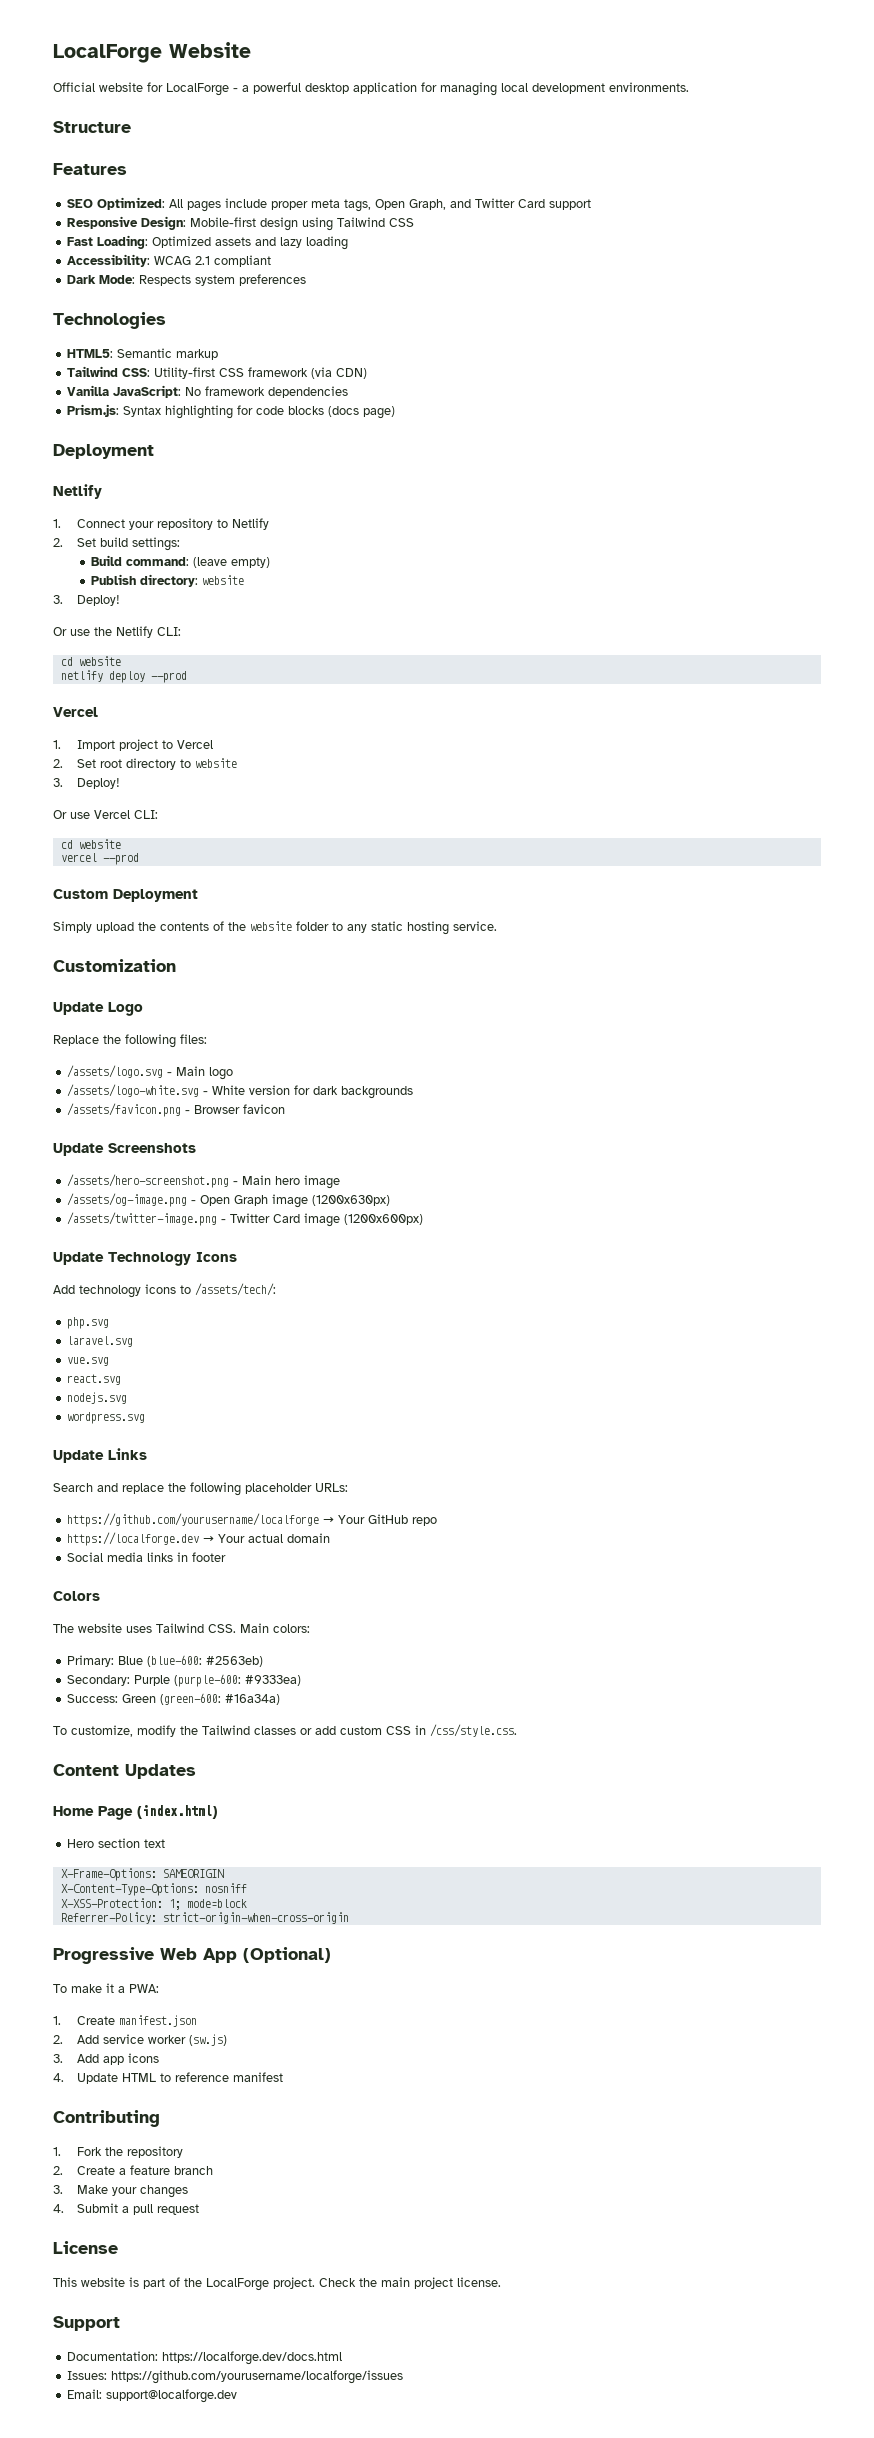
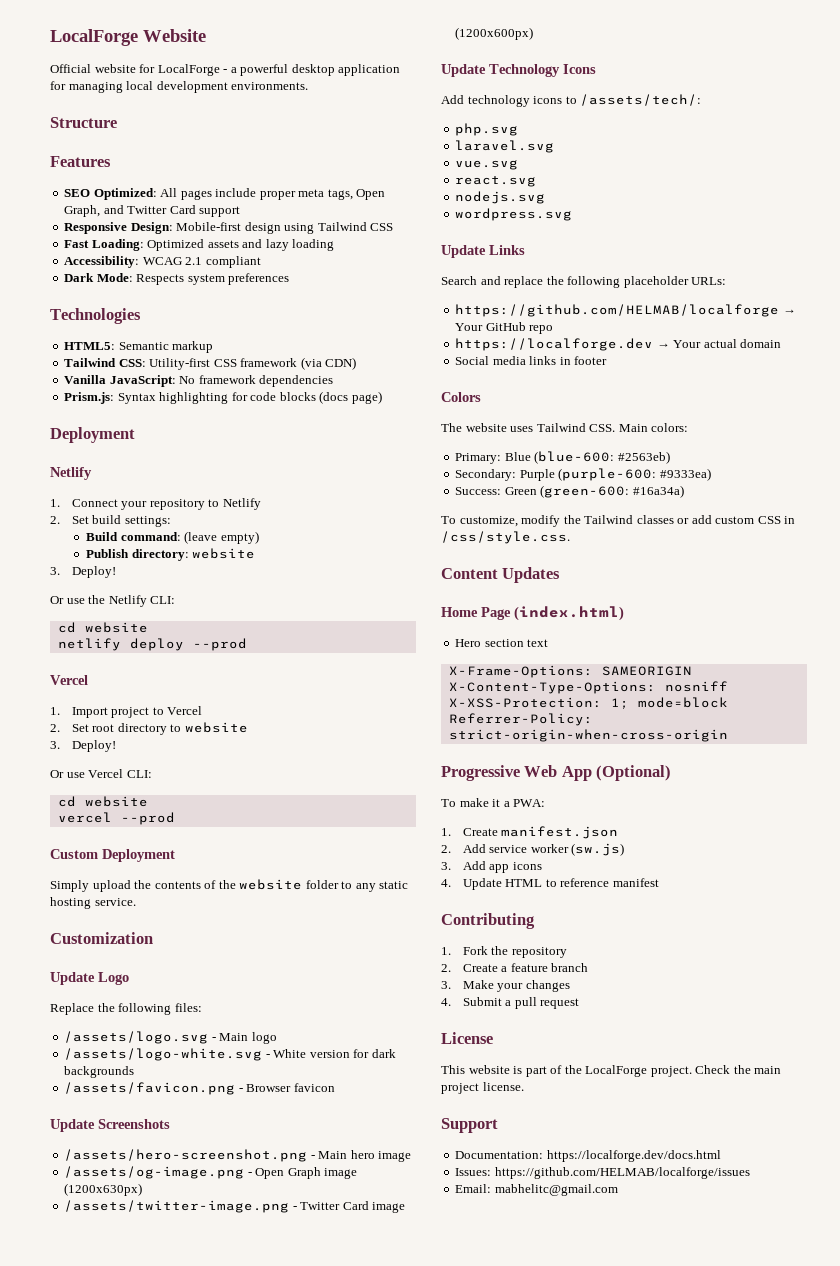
[67,1513,320,1527] https://github.com/yourusername/localforge -> [455,304,780,317] https://github.com/HELMAB/localforge
[111,2370,404,2384] https://github.com/yourusername/localforge/issues -> [494,1167,750,1179] https://github.com/HELMAB/localforge/issues
[106,2389,238,2403] support@localforge.dev -> [494,1184,618,1196] mabhelitc@gmail.com

